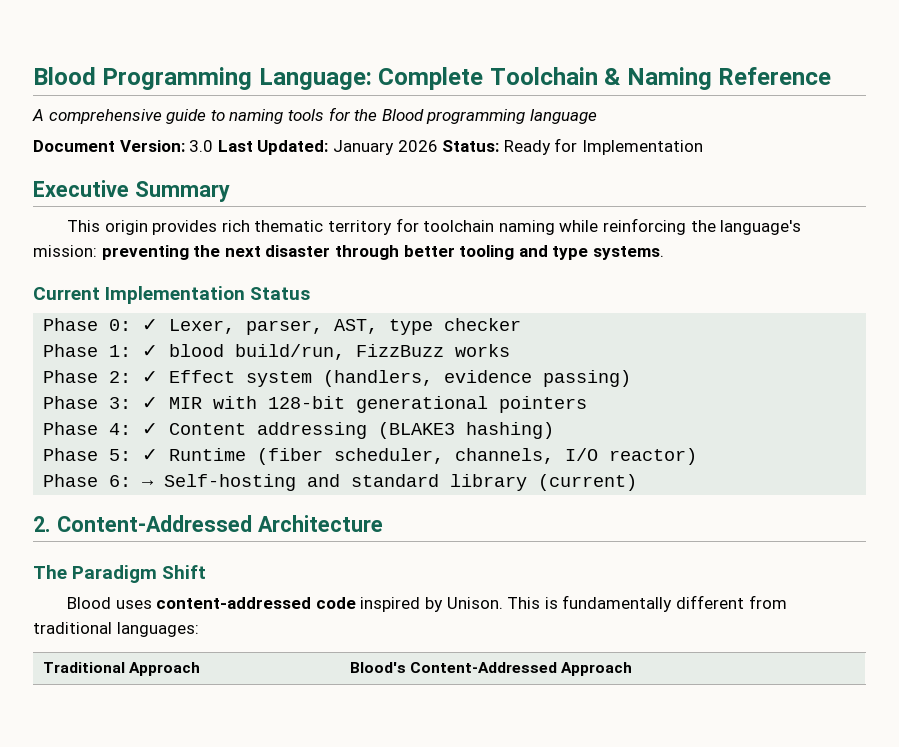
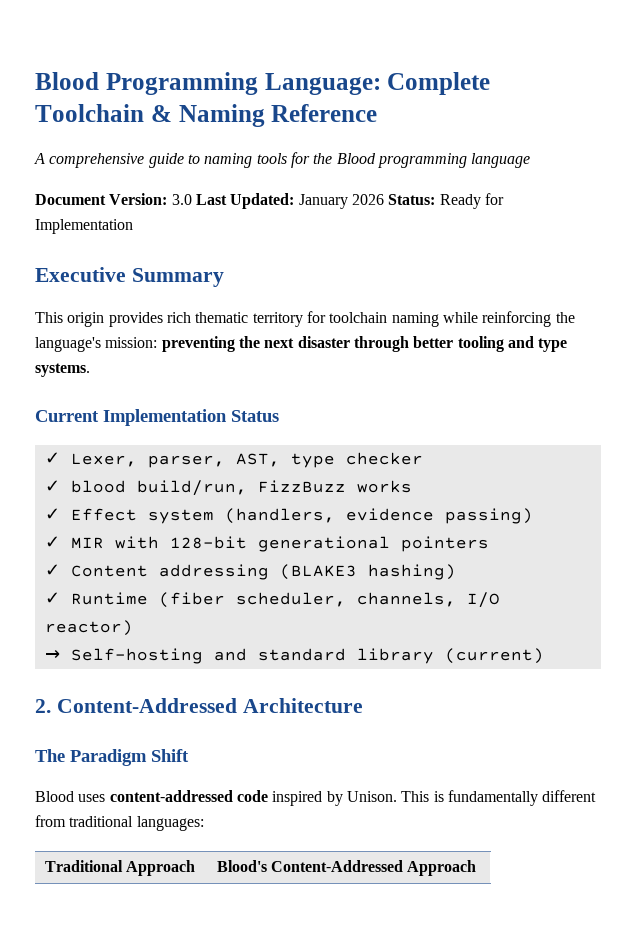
[43,318,132,331] Phase 0: -> (279, 416) none
[43,344,132,357] Phase 1: -> (423, 458) none
[43,370,132,383] Phase 2: -> (412, 486) none
[43,396,132,409] Phase 3: -> (533, 516) none
[43,422,132,435] Phase 4: -> (489, 544) none
[43,448,132,461] Phase 5: -> (456, 572) none
[43,474,132,487] Phase 6: -> (133, 628) none

